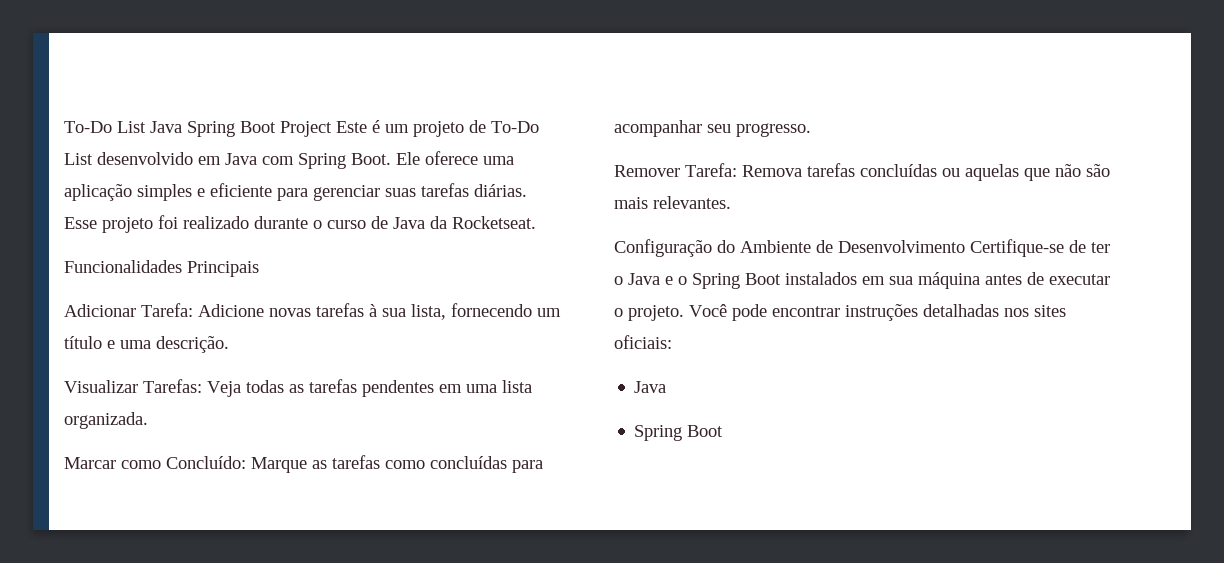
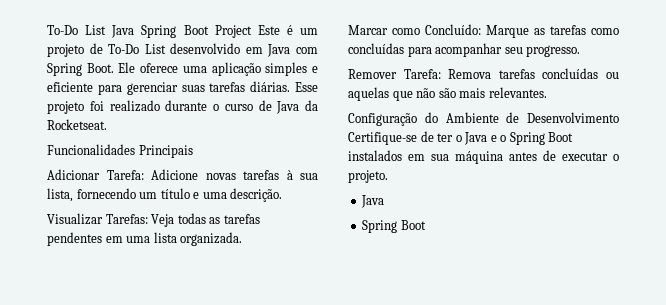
[689,304,1066,321] [614,335,672,349] Você pode encontrar instruções detalhadas nos sites oficiais: -> (388, 176) none

